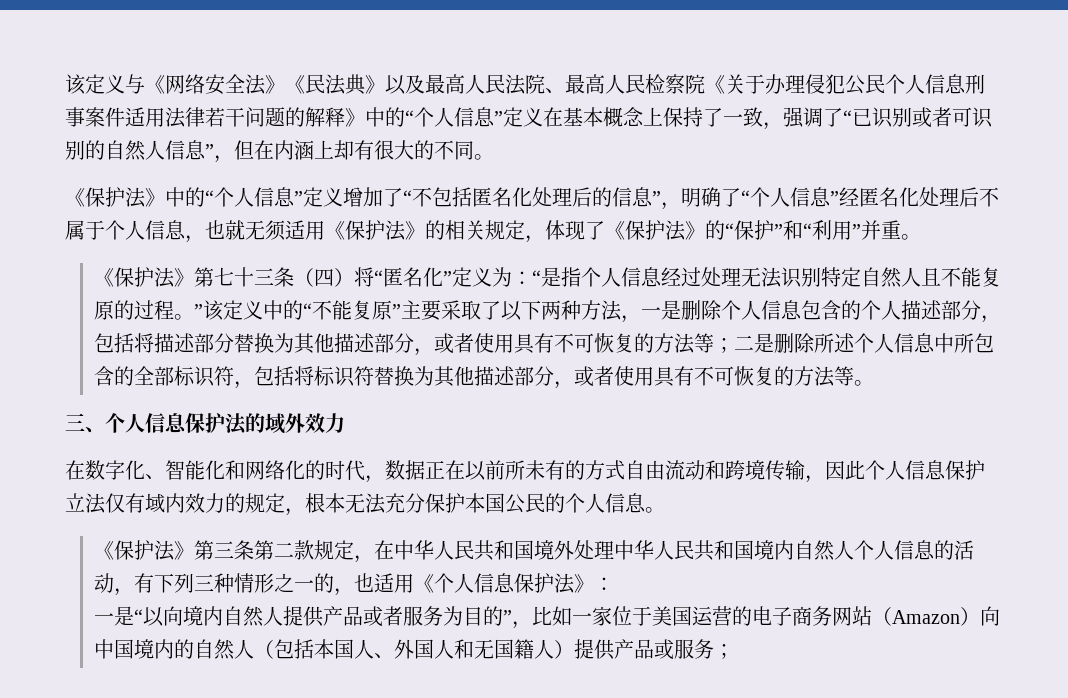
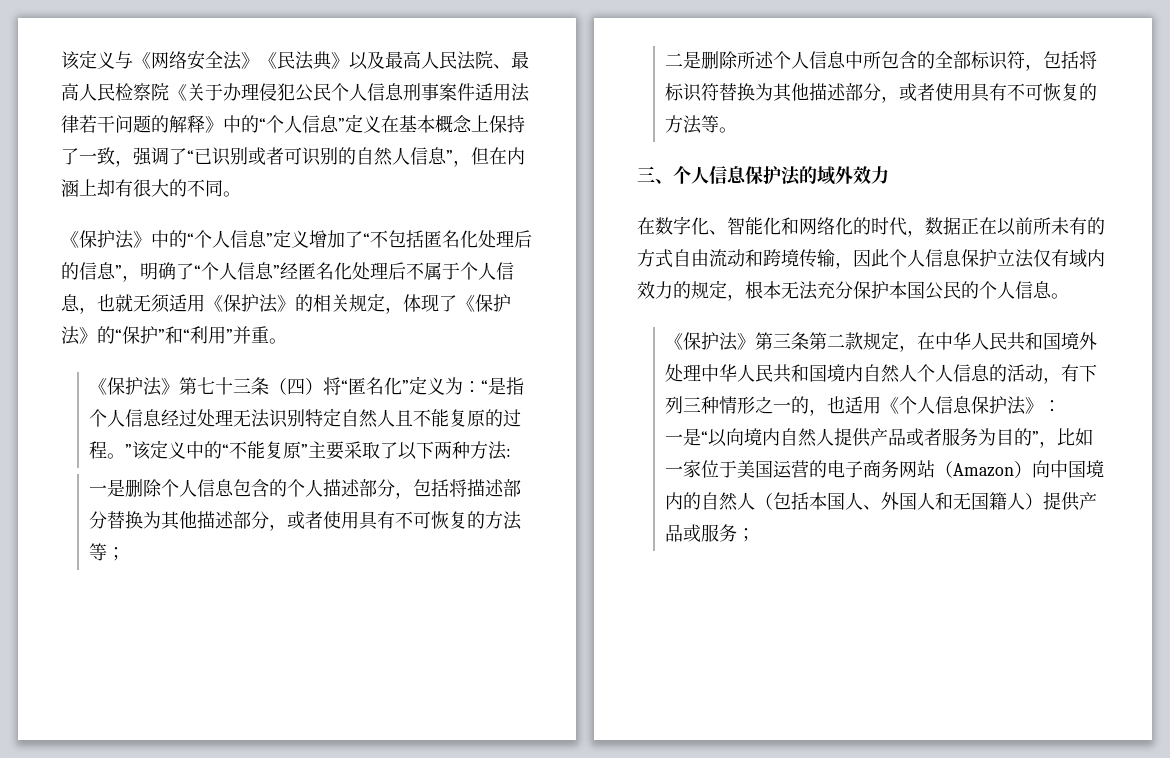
[620,315,641,323] ， -> [506,448,512,457] : //
(734, 345) none -> (126, 554) //

